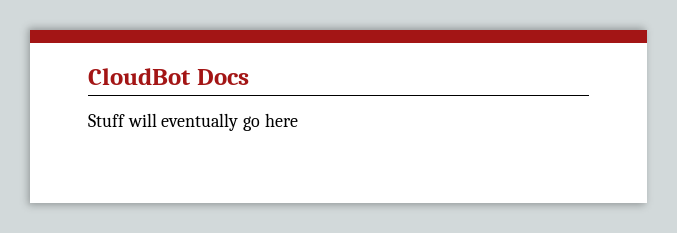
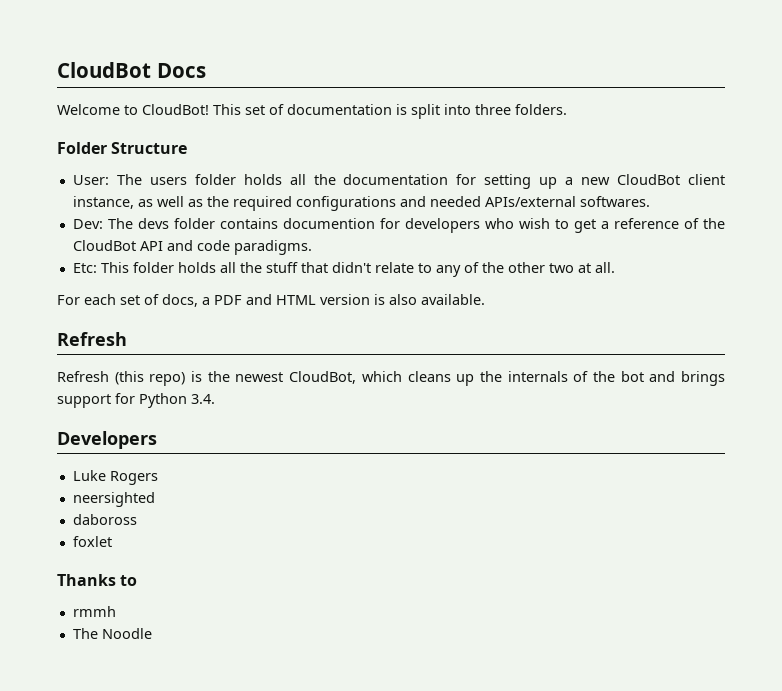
[88,113,298,131] Stuff will eventually go here -> [57,104,567,119] [57,142,188,154] [72,174,725,189] [72,196,650,211] [72,218,725,233] [72,240,312,255] [72,262,615,277] [57,294,485,307] [57,332,127,346] [57,371,725,386] [57,393,215,408] [57,431,157,449] [72,470,158,485] [72,492,155,507] [72,514,137,525] [72,536,112,547] [57,574,138,586] [72,606,116,617] [72,628,152,639] Welcome to CloudBot! This set of documentation is split into three folders. // Folder Structure // User: The users folder holds all the documentation for setting up a new CloudBot client instance, as well as the required configurations and needed APIs/external softwares. // Dev: The devs folder contains documention for developers who wish to get a reference of the CloudBot API and code paradigms. // Etc: This folder holds all the stuff that didn't relate to any of the other two at all. // For each set of docs, a PDF and HTML version is also available. // Refresh // Refresh (this repo) is the newest CloudBot, which cleans up the internals of the bot and brings support for Python 3.4. // Developers // Luke Rogers // neersighted // daboross // foxlet // Thanks to // rmmh // The Noodle

